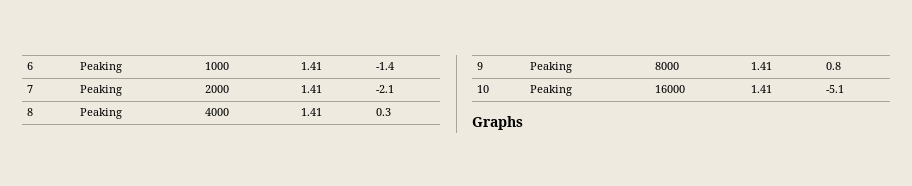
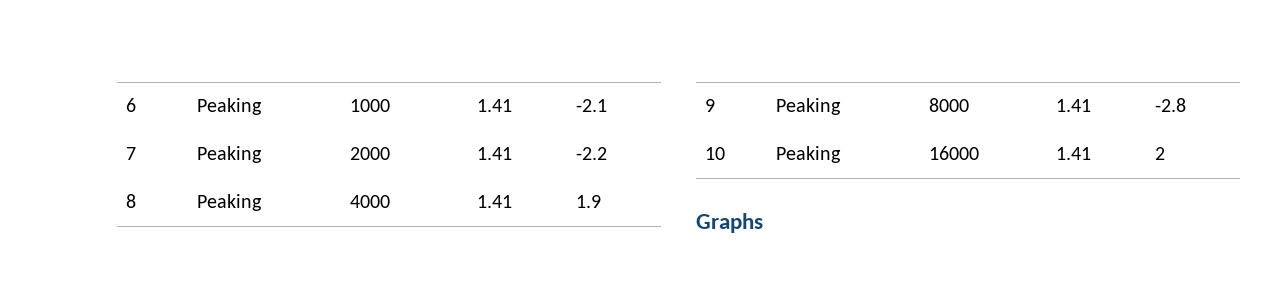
[376,62,395,70] -1.4 -> [575,99,607,112] -2.1
[376,85,395,93] -2.1 -> [575,147,607,160] -2.2
[376,108,392,116] 0.3 -> [575,195,601,208] 1.9
[826,62,842,70] 0.8 -> [1154,98,1186,112] -2.8
[826,85,845,93] -5.1 -> [1154,147,1165,160] 2

